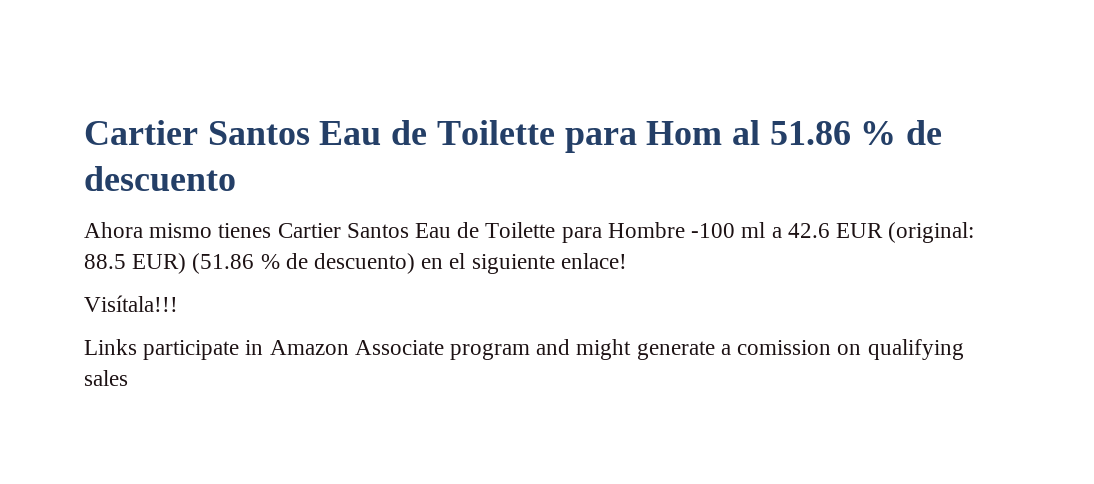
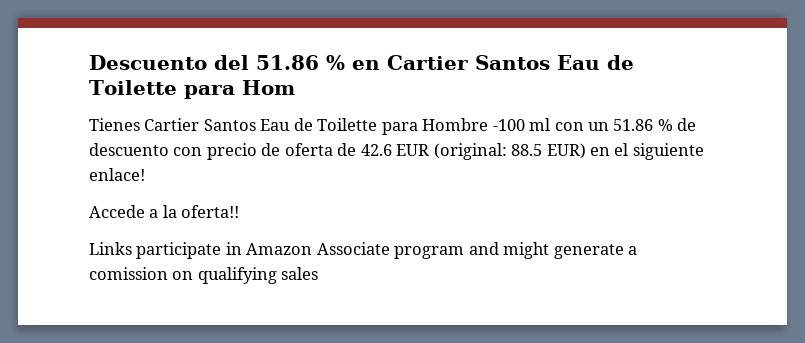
(84, 132) none -> [89,55,380,70] Descuento del 51.86 % en
[732,120,943,145] [84,166,236,191] [84,222,272,238] al 51.86 % de descuento // Ahora mismo tienes -> [89,118,140,131] // Tienes
[771,227,782,238] a -> [554,118,697,131] [89,143,357,160] con un 51.86 % de descuento con precio de oferta de
[192,253,416,274] (51.86 % de descuento) -> (586, 151) none
[84,295,178,312] Visítala!!! -> [89,205,240,218] Accede a la oferta!!

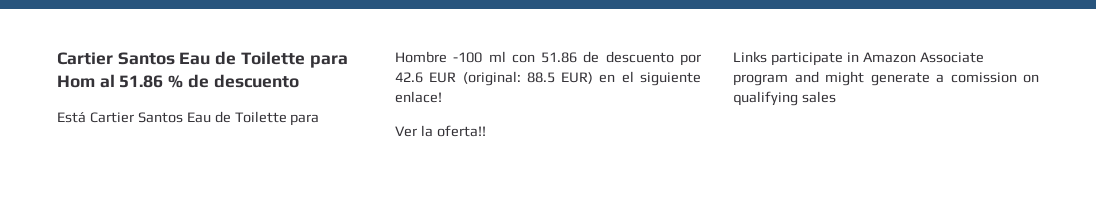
[89,55,380,70] Descuento del 51.86 % en -> (57, 58) none
[89,118,140,131] // Tienes -> [99,74,299,88] [57,112,86,123] al 51.86 % de descuento // Está
[588,118,697,131] [89,143,357,160] un 51.86 % de descuento con precio de oferta de -> [541,51,701,66] 51.86 de descuento por
[89,205,159,218] Accede a -> [395,126,417,137] Ver

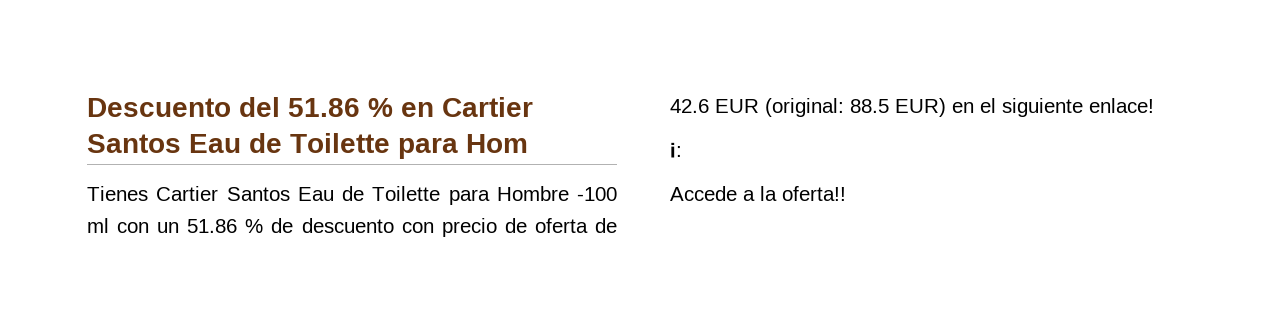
(57, 58) none -> [87,97,434,117] Descuento del 51.86 % en
[99,74,299,88] [57,112,86,123] al 51.86 % de descuento // Está -> [87,186,148,201] // Tienes
[541,51,701,66] 51.86 de descuento por -> [157,218,617,237] un 51.86 % de descuento con precio de oferta de
[395,126,417,137] Ver -> [670,142,682,158] [670,186,755,201] ℹ: // Accede a
[733,51,984,66] [733,71,1039,86] [733,91,836,106] // Links participate in Amazon Associate program and might generate a comission on qualifying sales -> (846, 193) none

